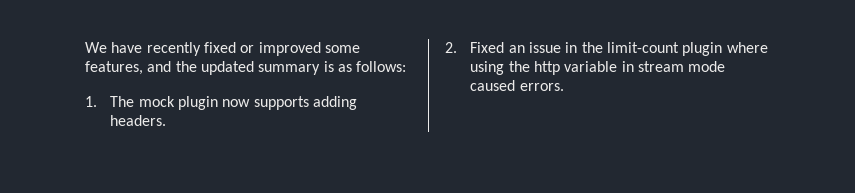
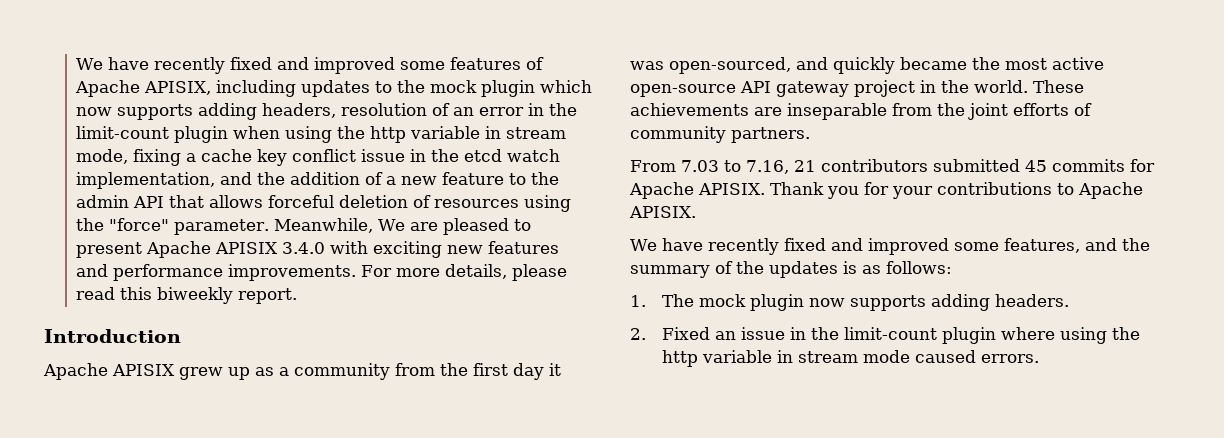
[85,42,255,56] We have recently fixed or -> [76,57,545,74] [75,80,593,97] [76,103,578,120] [76,126,567,143] [76,149,561,166] [76,172,560,189] [76,195,572,212] [76,218,532,235] [76,241,560,258] [76,264,568,281] [76,287,298,304] [44,329,181,343] [43,363,561,380] [630,57,1104,74] [630,80,1084,97] [630,103,1092,120] [630,126,810,143] [630,159,1155,174] [629,182,1143,199] [629,206,696,218] [630,238,863,255] We have recently fixed and improved some features of Apache APISIX, including updates to the mock plugin which now supports adding headers, resolution of an error in the limit-count plugin when using the http variable in stream mode, fixing a cache key conflict issue in the etcd watch implementation, and the addition of a new feature to the admin API that allows forceful deletion of resources using the "force" parameter. Meanwhile, We are pleased to present Apache APISIX 3.4.0 with exciting new features and performance improvements. For more details, please read this biweekly report. // Introduction // Apache APISIX grew up as a community from the first day it was open-sourced, and quickly became the most active open-source API gateway project in the world. These achievements are inseparable from the joint efforts of community partners. // From 7.03 to 7.16, 21 contributors submitted 45 commits for Apache APISIX. Thank you for your contributions to Apache APISIX. // We have recently fixed and
[200,61,321,75] updated summary -> [630,261,838,278] summary of the updates

